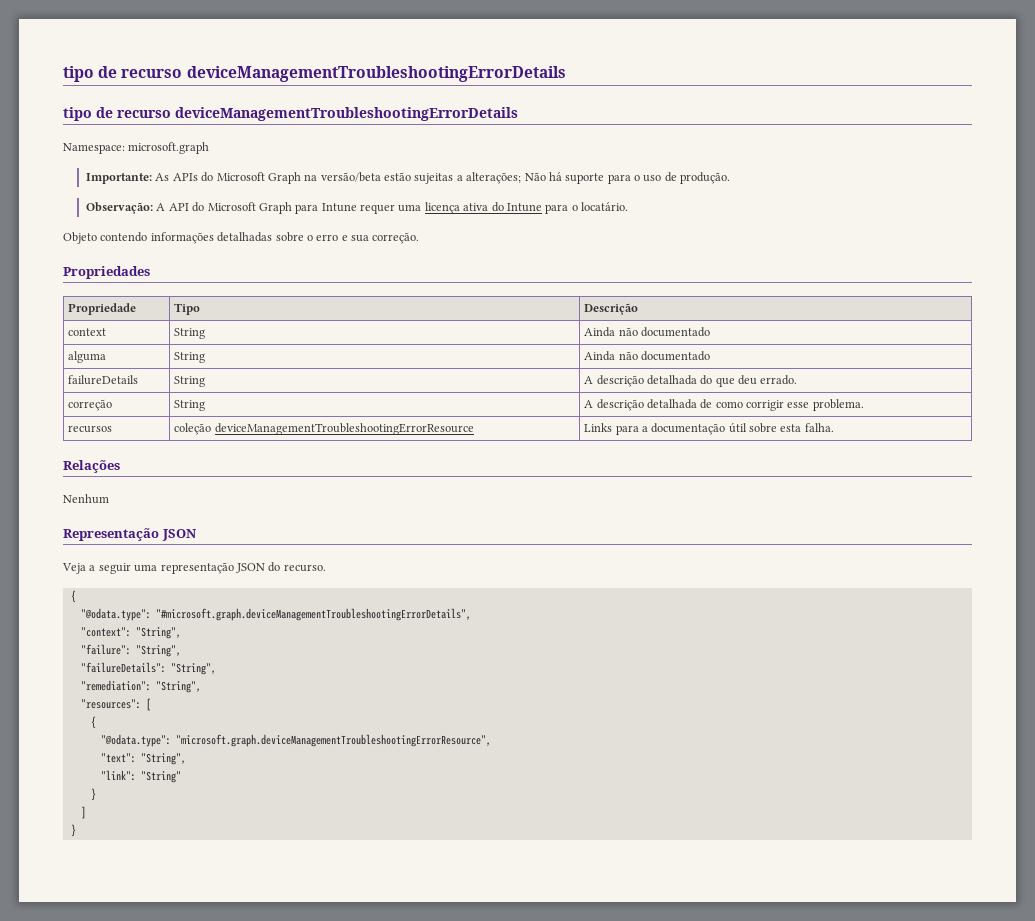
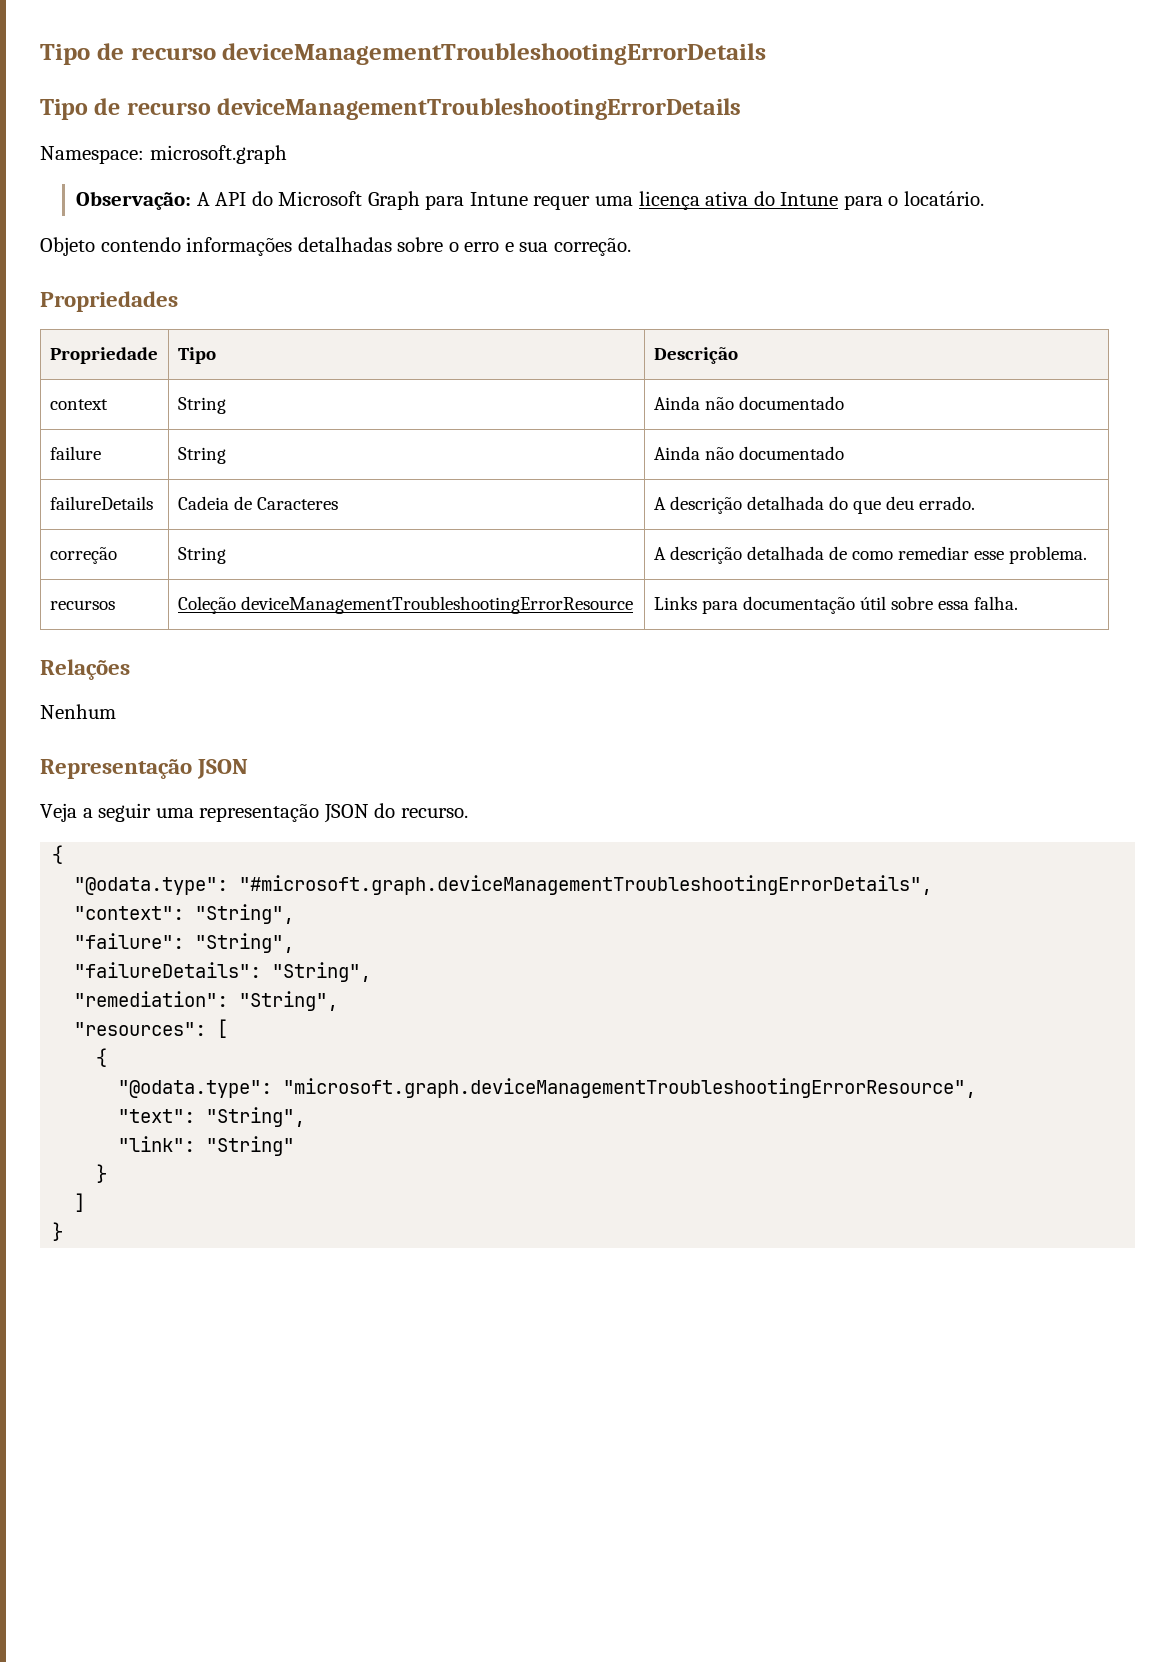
[63,66,566,82] [63,107,92,121] tipo de recurso deviceManagementTroubleshootingErrorDetails // tipo -> [40,43,767,65] [40,99,88,120] Tipo de recurso deviceManagementTroubleshootingErrorDetails // Tipo
[86,172,731,184] // Importante: As APIs do Microsoft Graph na versão/beta estão sujeitas a alterações; Não há suporte para o uso de produção. -> (287, 154) none
[68,351,107,363] alguma -> [49,446,101,460] failure
[174,376,206,387] String -> [177,496,338,510] Cadeia de Caracteres
[746,400,785,411] corrigir -> [897,546,969,560] remediar
[174,423,212,435] coleção -> [177,596,236,614] Coleção
[641,426,648,432] a -> (738, 607) none
[780,424,802,432] esta -> [937,601,969,610] essa

